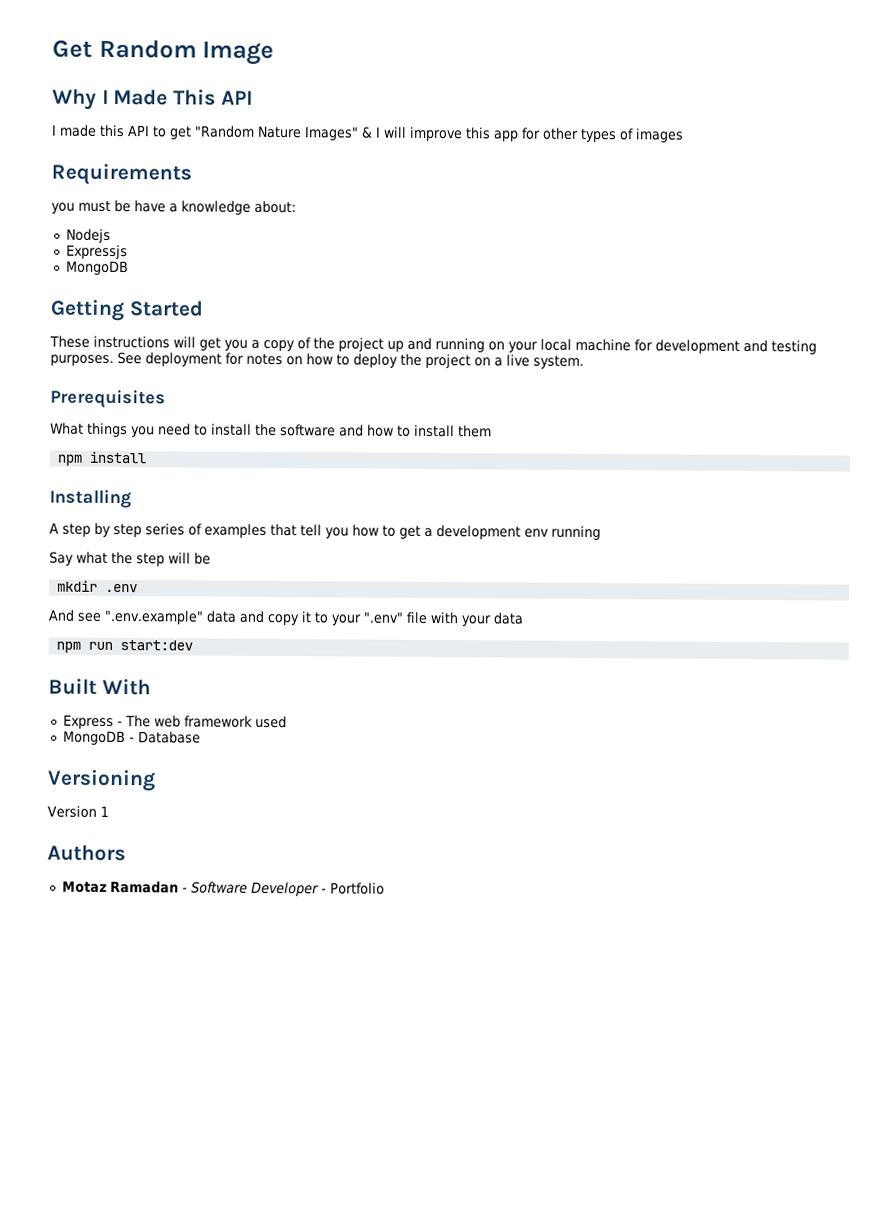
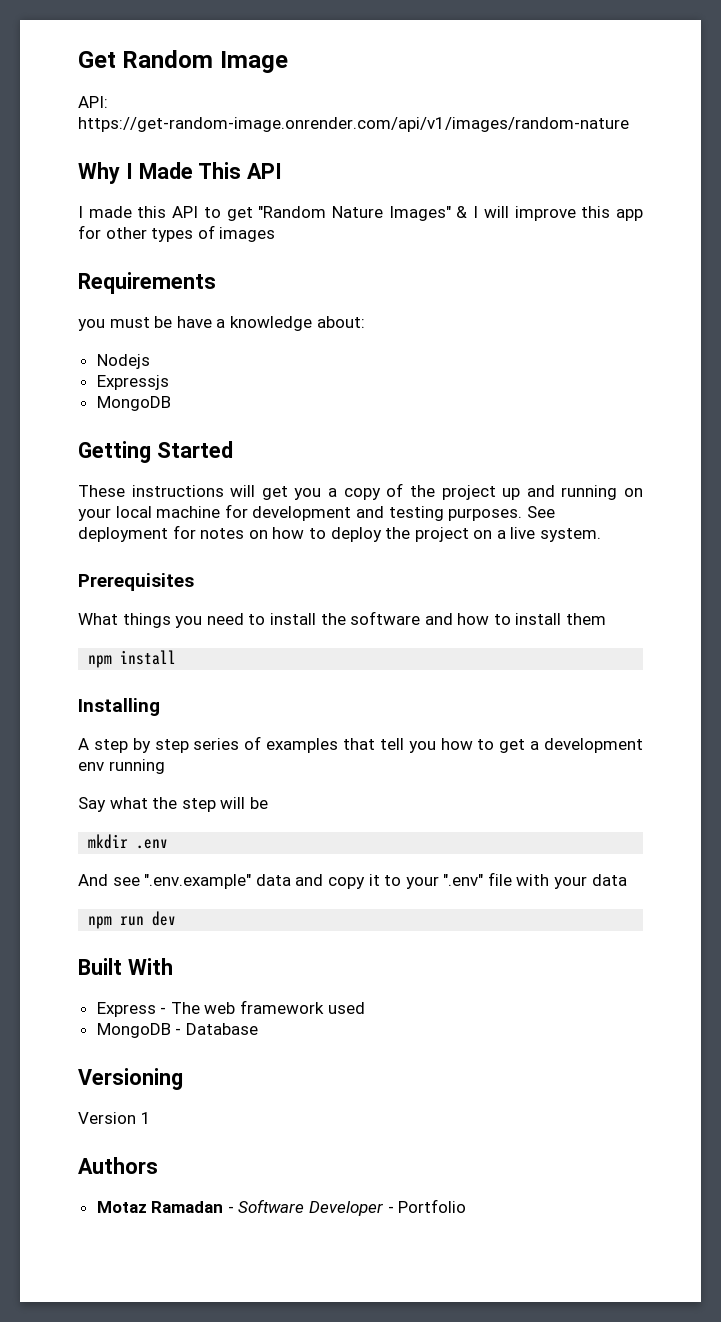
(275, 53) none -> [78,96,108,108] [78,117,629,132] // API: https://get-random-image.onrender.com/api/v1/images/random-nature
[120,640,194,651] start:dev -> [152,911,177,926] dev

